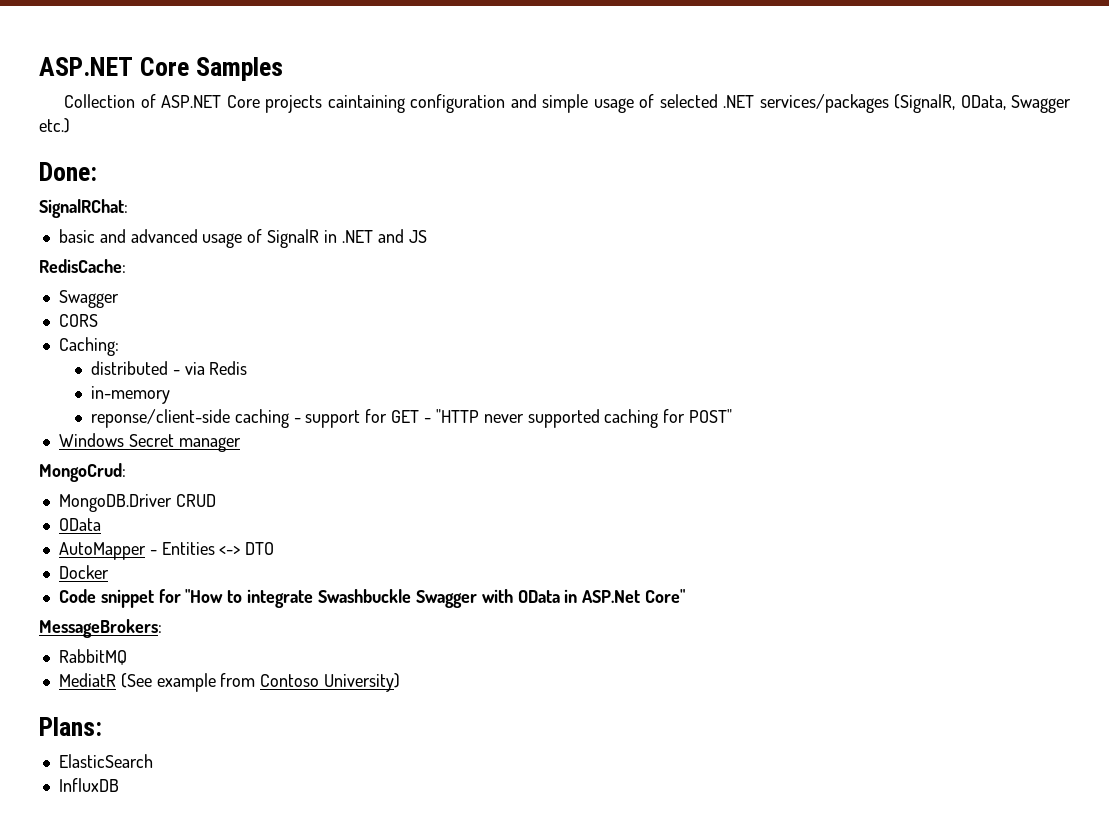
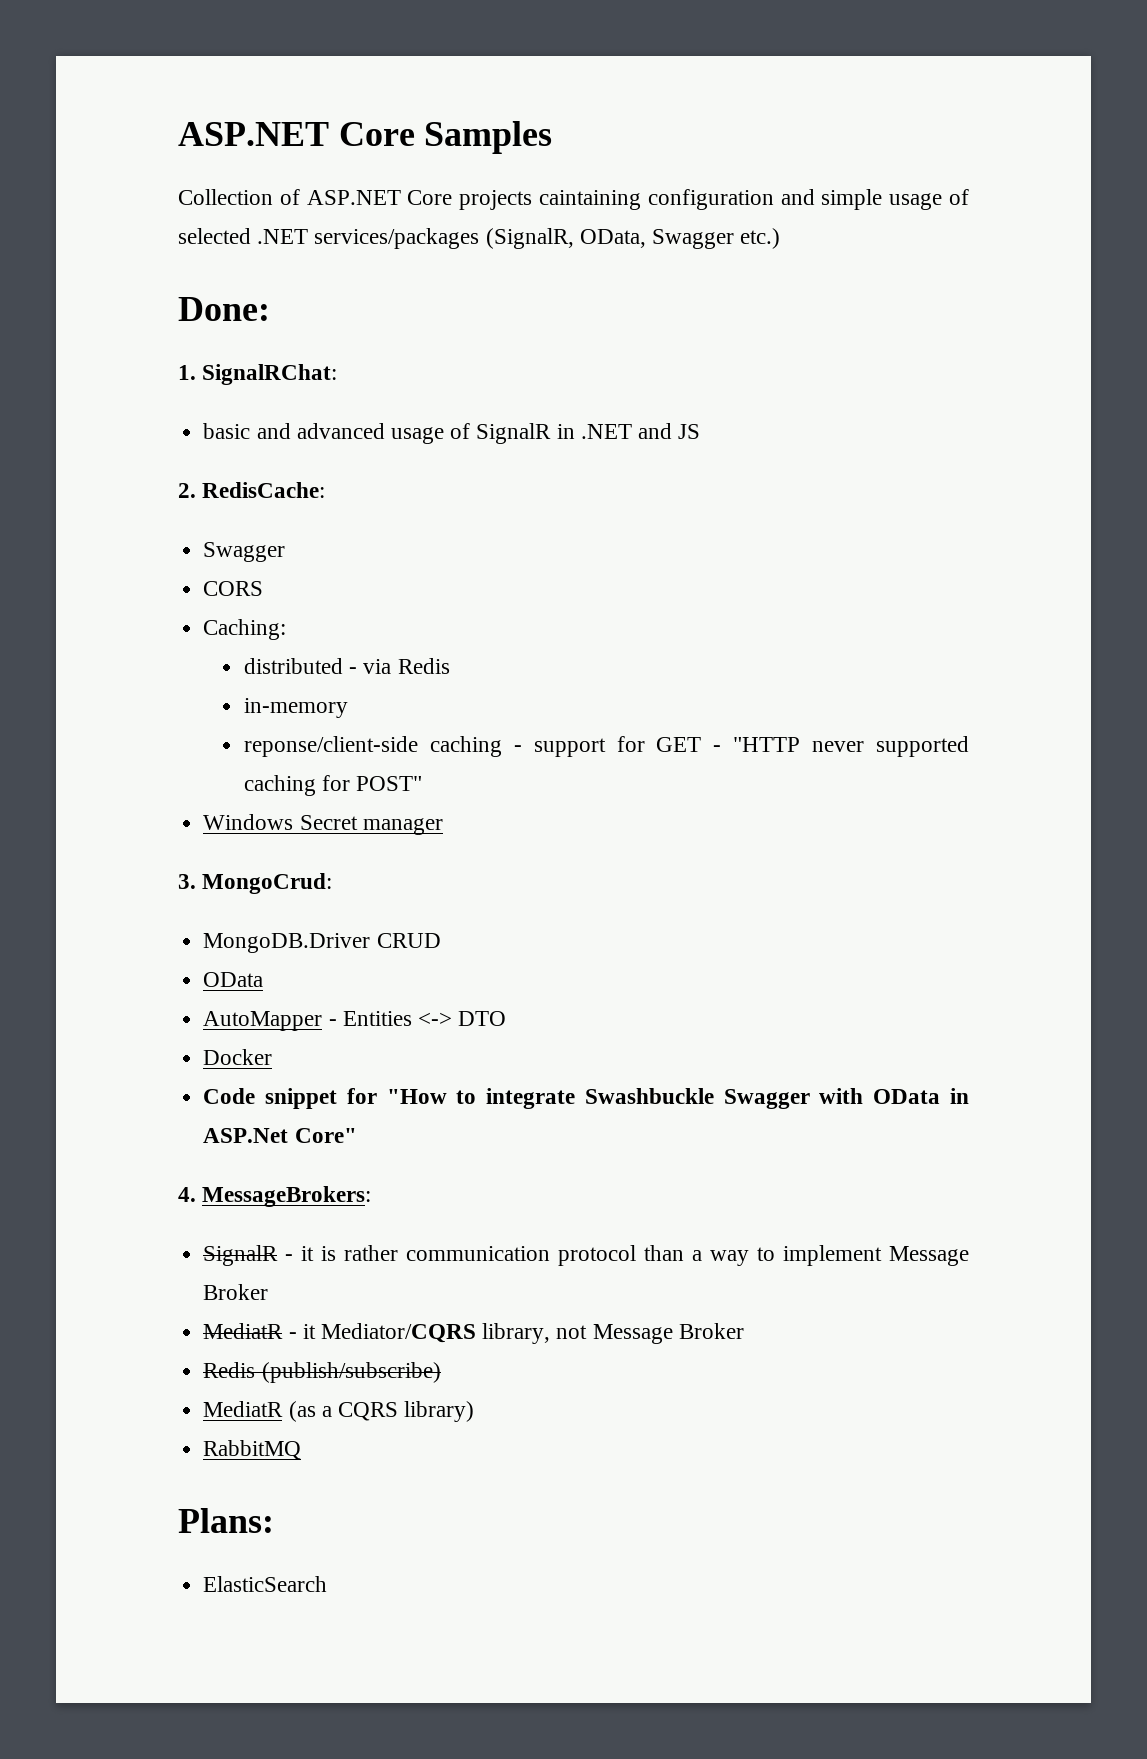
(97, 171) none -> [178,365,196,380] 1.
(427, 236) none -> [178,483,196,498] 2.
(241, 444) none -> [178,874,196,889] 3.
(686, 596) none -> [178,1187,196,1202] 4.
[58,649,127,665] [58,673,401,692] RabbitMQ // MediatR (See example from Contoso University) -> [203,1245,970,1266] [203,1284,269,1300] [203,1323,744,1344] [203,1362,441,1383] [203,1401,475,1422] [203,1440,302,1460] SignalR - it is rather communication protocol than a way to implement Message Broker // MediatR - it Mediator/CQRS library, not Message Broker // Redis (publish/subscribe) // MediatR (as a CQRS library) // RabbitMQ
[58,778,119,792] // InfluxDB -> (328, 1584) none

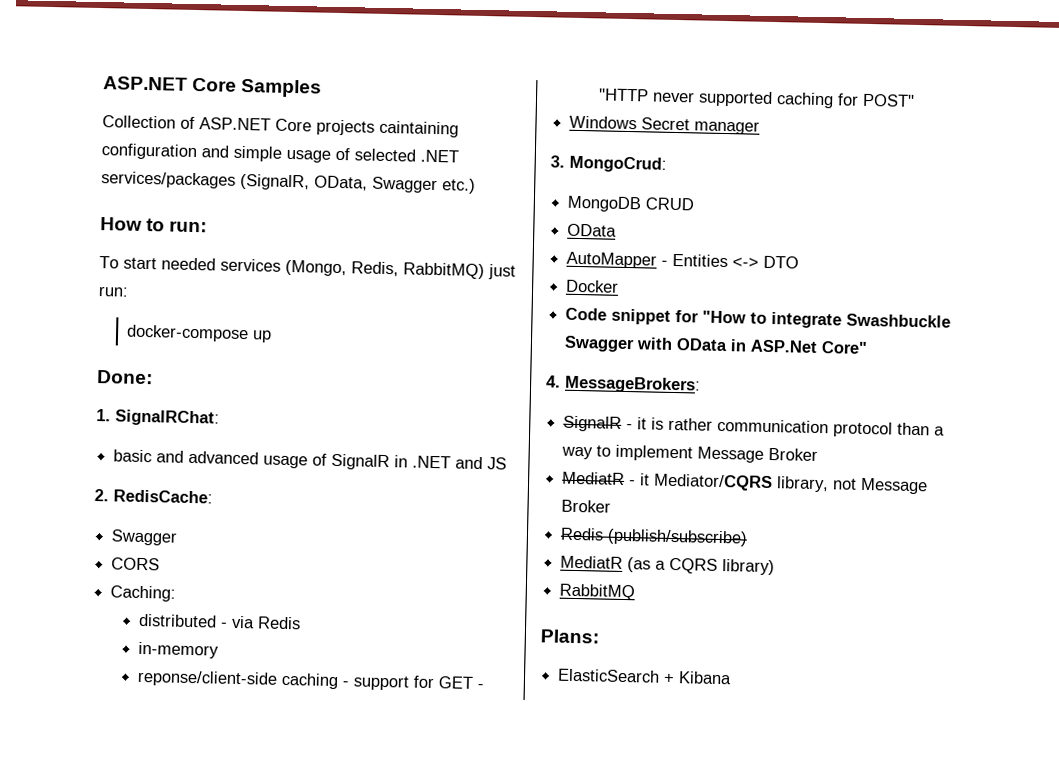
(781, 238) none -> [100,217,208,233] [99,256,516,280] [98,286,129,297] [126,324,273,343] // How to run: // To start needed services (Mongo, Redis, RabbitMQ) just run: // docker-compose up
[203,933,371,953] MongoDB.Driver -> [567,195,643,213] MongoDB
(328, 1584) none -> [663,671,733,685] + Kibana

